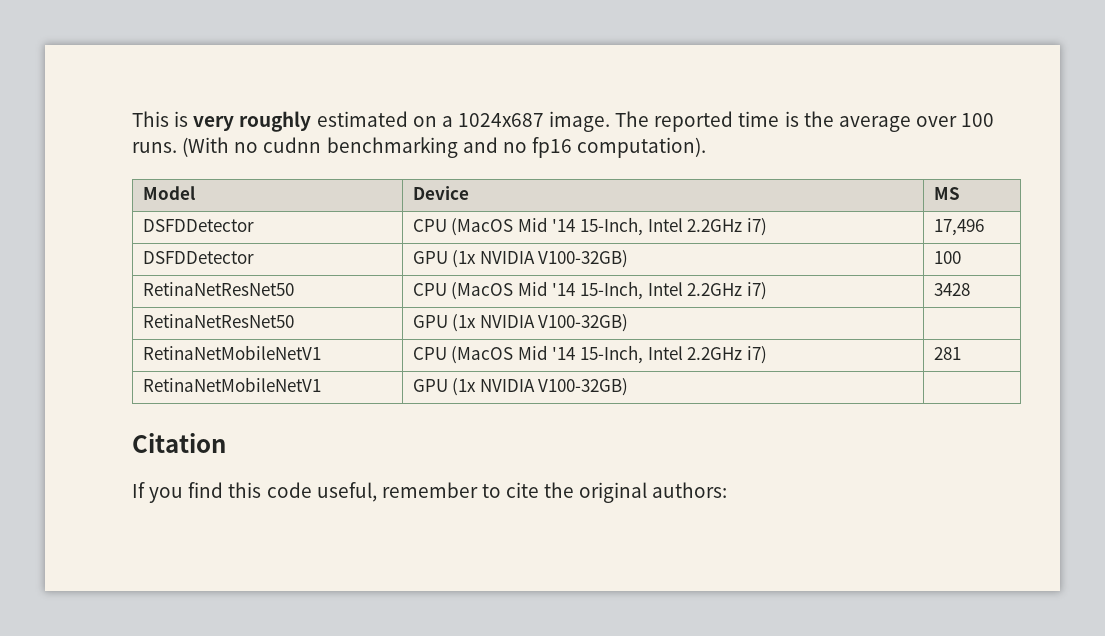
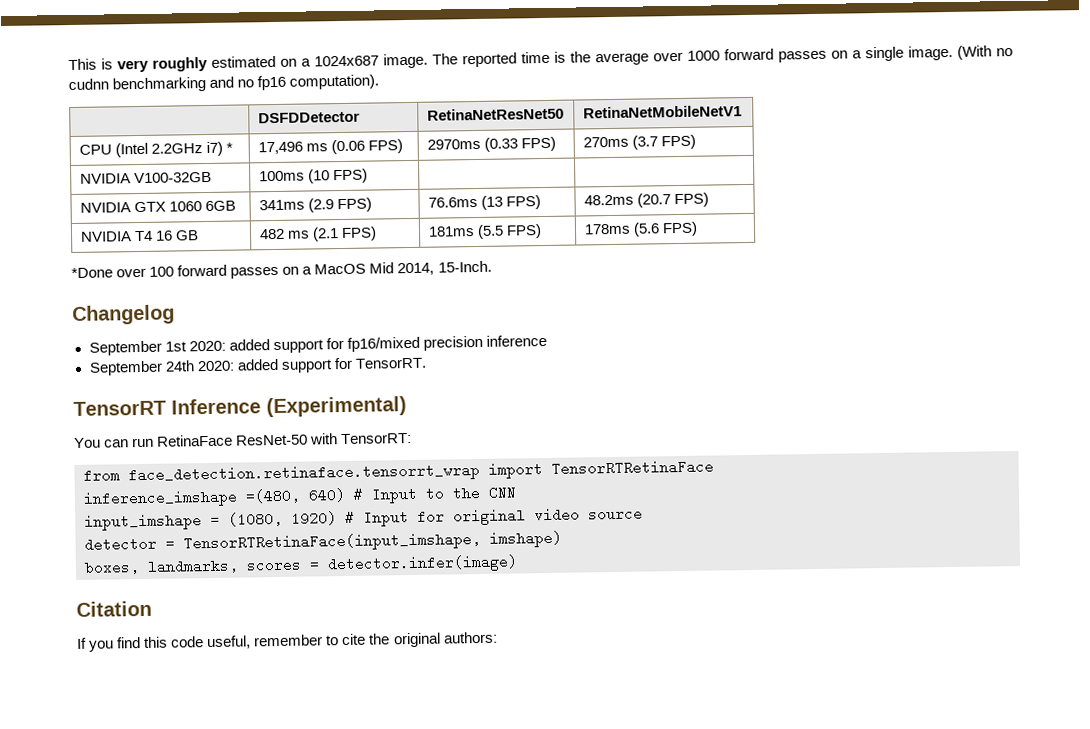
[961,113,995,127] [132,142,177,153] 100 runs. -> [687,45,953,63] 1000 forward passes on a single image.
[142,186,195,200] [412,186,469,200] [933,187,960,200] [142,219,254,232] [412,217,767,236] Model | Device | MS // DSFDDetector | CPU (MacOS Mid '14 15-Inch, Intel 2.2GHz i7) -> [257,111,360,124] [426,107,564,121] [582,105,742,119] [78,141,234,158] | DSFDDetector | RetinaNetResNet50 | RetinaNetMobileNetV1 // CPU (Intel 2.2GHz i7) *
[142,251,254,264] [412,250,629,268] [933,251,961,264] [142,282,294,296] [412,281,767,300] [933,283,970,296] [142,314,294,328] [412,314,629,332] [142,345,321,360] [412,345,767,364] [933,347,961,360] [142,377,321,392] [412,378,629,396] // DSFDDetector | GPU (1x NVIDIA V100-32GB) | 100 // RetinaNetResNet50 | CPU (MacOS Mid '14 15-Inch, Intel 2.2GHz i7) | 3428 // RetinaNetResNet50 | GPU (1x NVIDIA V100-32GB) | // RetinaNetMobileNetV1 | CPU (MacOS Mid '14 15-Inch, Intel 2.2GHz i7) | 281 // RetinaNetMobileNetV1 | GPU (1x NVIDIA V100-32GB) | -> [305,139,404,155] [426,136,556,152] [582,134,696,150] [79,171,212,184] [258,168,368,184] [79,200,237,213] [258,197,372,213] [427,195,541,210] [583,192,709,208] [79,230,200,242] [258,226,378,242] [427,224,542,239] [583,221,698,237] [71,260,492,279] [72,304,175,326] [88,334,547,356] [88,357,427,376] [73,396,407,418] [74,432,413,448] [83,459,714,485] [83,485,516,508] [84,506,643,531] [84,530,562,553] [84,554,518,575] ms (0.06 FPS) | 2970ms (0.33 FPS) | 270ms (3.7 FPS) // NVIDIA V100-32GB | 100ms (10 FPS) | | // NVIDIA GTX 1060 6GB | 341ms (2.9 FPS) | 76.6ms (13 FPS) | 48.2ms (20.7 FPS) // NVIDIA T4 16 GB | 482 ms (2.1 FPS) | 181ms (5.5 FPS) | 178ms (5.6 FPS) // *Done over 100 forward passes on a MacOS Mid 2014, 15-Inch. // Changelog // September 1st 2020: added support for fp16/mixed precision inference // September 24th 2020: added support for TensorRT. // TensorRT Inference (Experimental) // You can run RetinaFace ResNet-50 with TensorRT: // from face_detection.retinaface.tensorrt_wrap import TensorRTRetinaFace // inference_imshape =(480, 640) # Input to the CNN // input_imshape = (1080, 1920) # Input for original video source // detector = TensorRTRetinaFace(input_imshape, imshape) // boxes, landmarks, scores = detector.infer(image)

